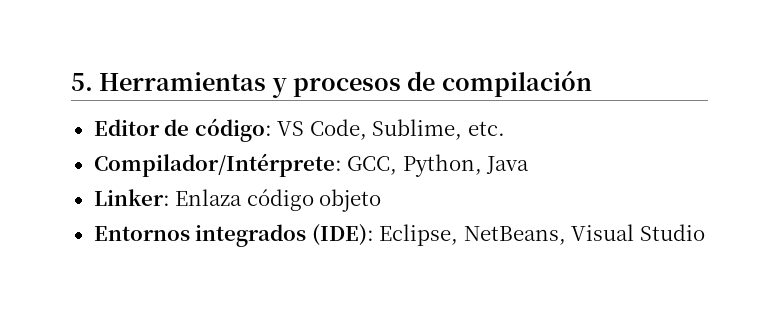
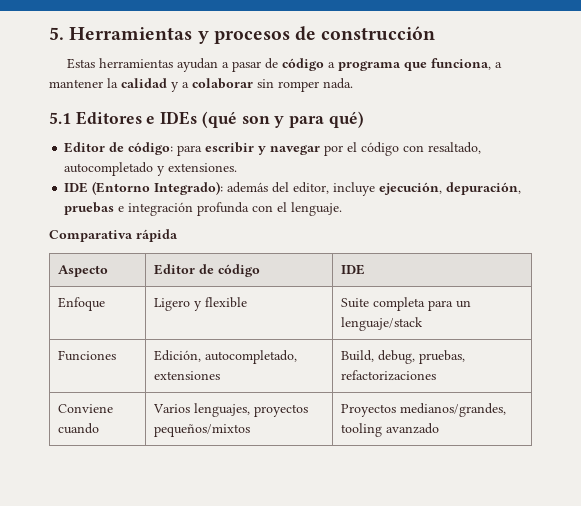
[441,70,592,97] [93,118,505,142] [93,153,530,177] [93,189,382,212] [93,224,705,247] compilación // Editor de código: VS Code, Sublime, etc. // Compilador/Intérprete: GCC, Python, Java // Linker: Enlaza código objeto // Entornos integrados (IDE): Eclipse, NetBeans, Visual Studio -> [321,26,436,41] [67,58,503,72] [49,78,353,92] [49,111,364,128] [64,142,482,156] [64,162,238,176] [64,181,522,196] [64,202,343,216] [49,229,178,242] [57,265,108,277] [153,264,260,277] [340,264,365,275] [57,297,105,311] [153,297,247,311] [340,297,471,311] [340,317,423,331] [57,350,116,361] [153,350,297,364] [153,371,220,380] [340,350,465,364] [340,370,436,381] [57,404,113,413] [57,423,99,434] [152,403,308,417] [153,424,250,437] [340,403,506,417] [340,423,439,437] construcción // Estas herramientas ayudan a pasar de código a programa que funciona, a mantener la calidad y a colaborar sin romper nada. // 5.1 Editores e IDEs (qué son y para qué) // Editor de código: para escribir y navegar por el código con resaltado, autocompletado y extensiones. // IDE (Entorno Integrado): además del editor, incluye ejecución, depuración, pruebas e integración profunda con el lenguaje. // Comparativa rápida // Aspecto | Editor de código | IDE // Enfoque | Ligero y flexible | Suite completa para un lenguaje/stack // Funciones | Edición, autocompletado, extensiones | Build, debug, pruebas, refactorizaciones // Conviene cuando | Varios lenguajes, proyectos pequeños/mixtos | Proyectos medianos/grandes, tooling avanzado

